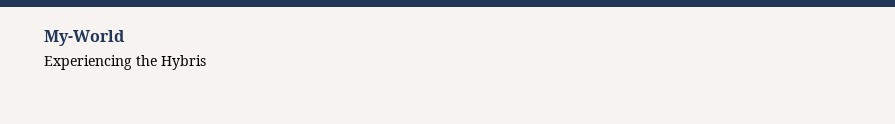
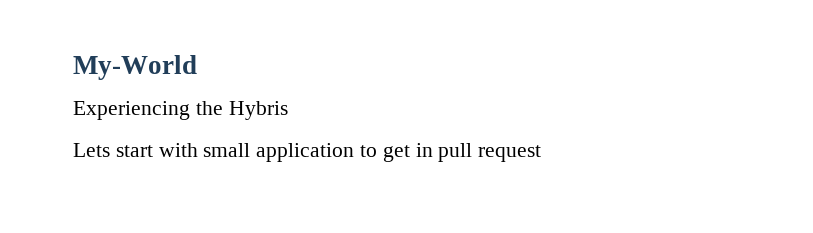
(206, 62) none -> [73,143,542,162] // Lets start with small application to get in pull request

